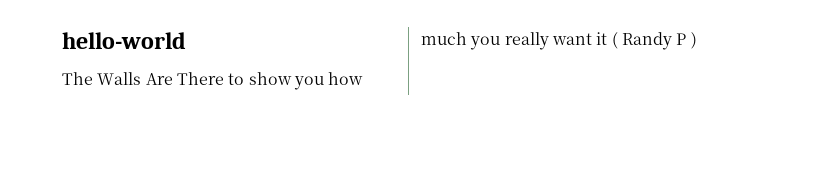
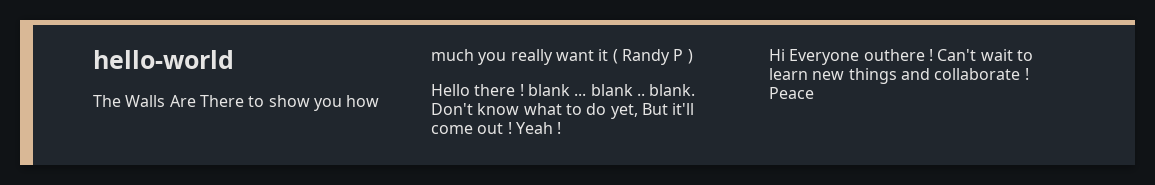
(697, 40) none -> [431,84,696,96] [431,103,695,119] [431,122,562,134] [769,49,1033,65] [769,68,1029,84] [769,87,814,99] // Hello there ! blank ... blank .. blank. Don't know what to do yet, But it'll come out ! Yeah ! // Hi Everyone outhere ! Can't wait to learn new things and collaborate ! Peace

